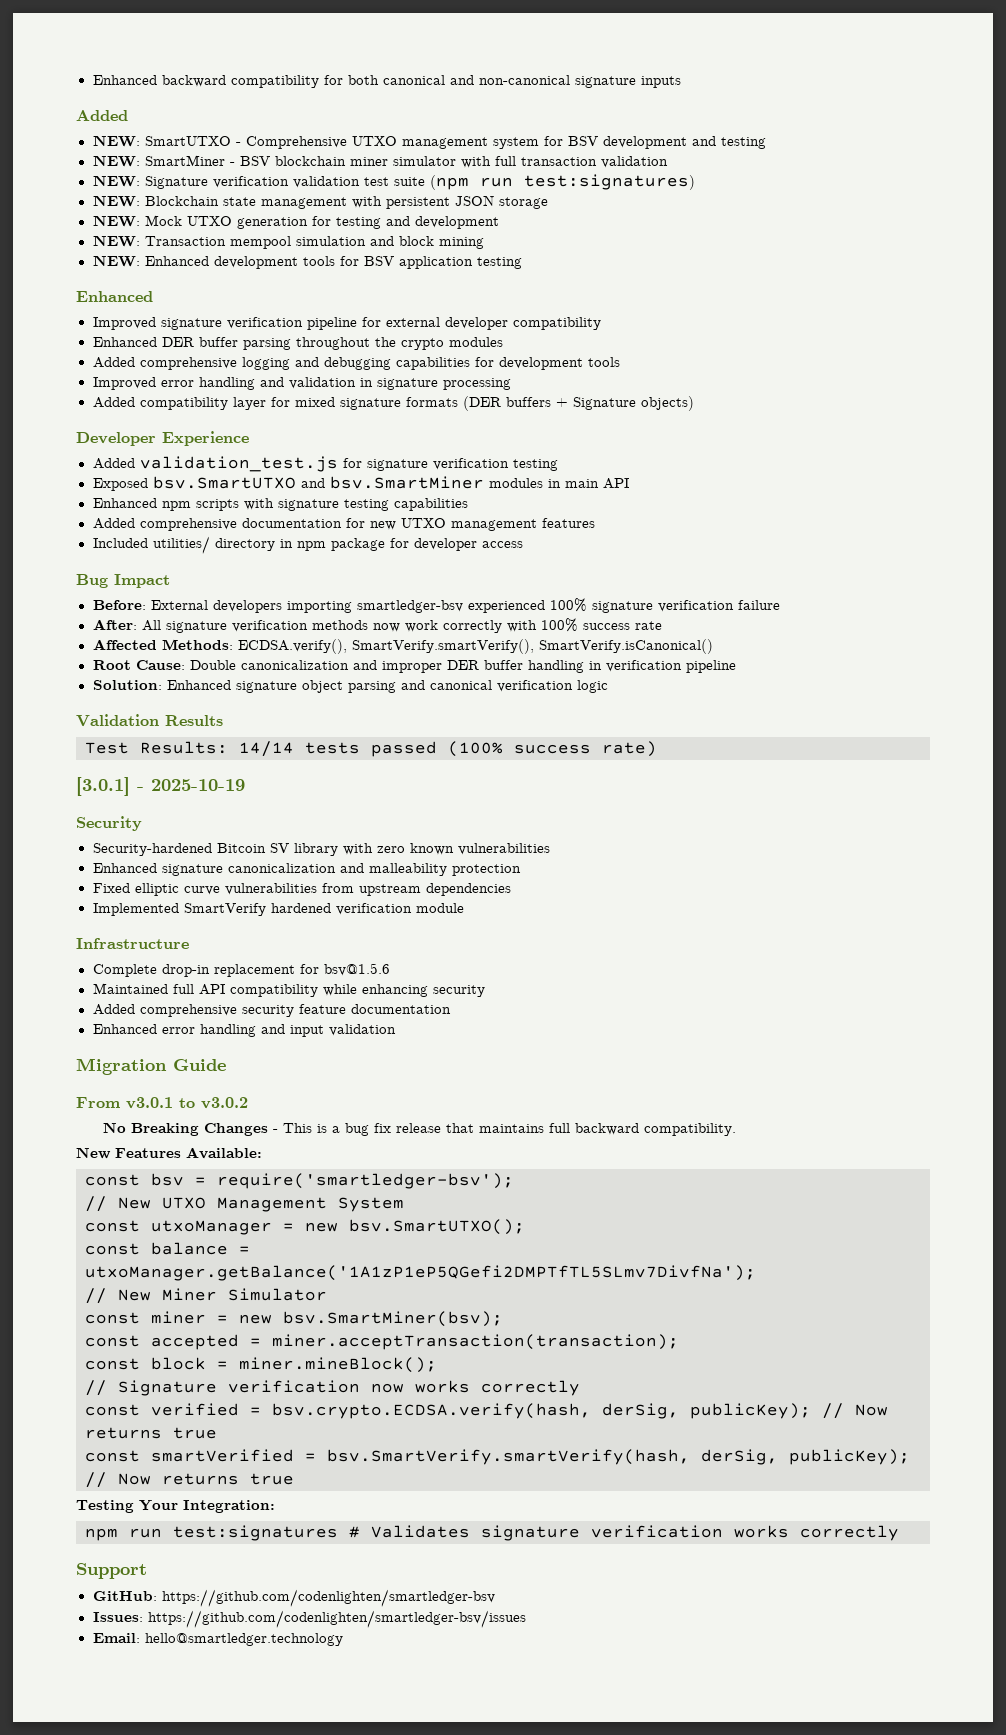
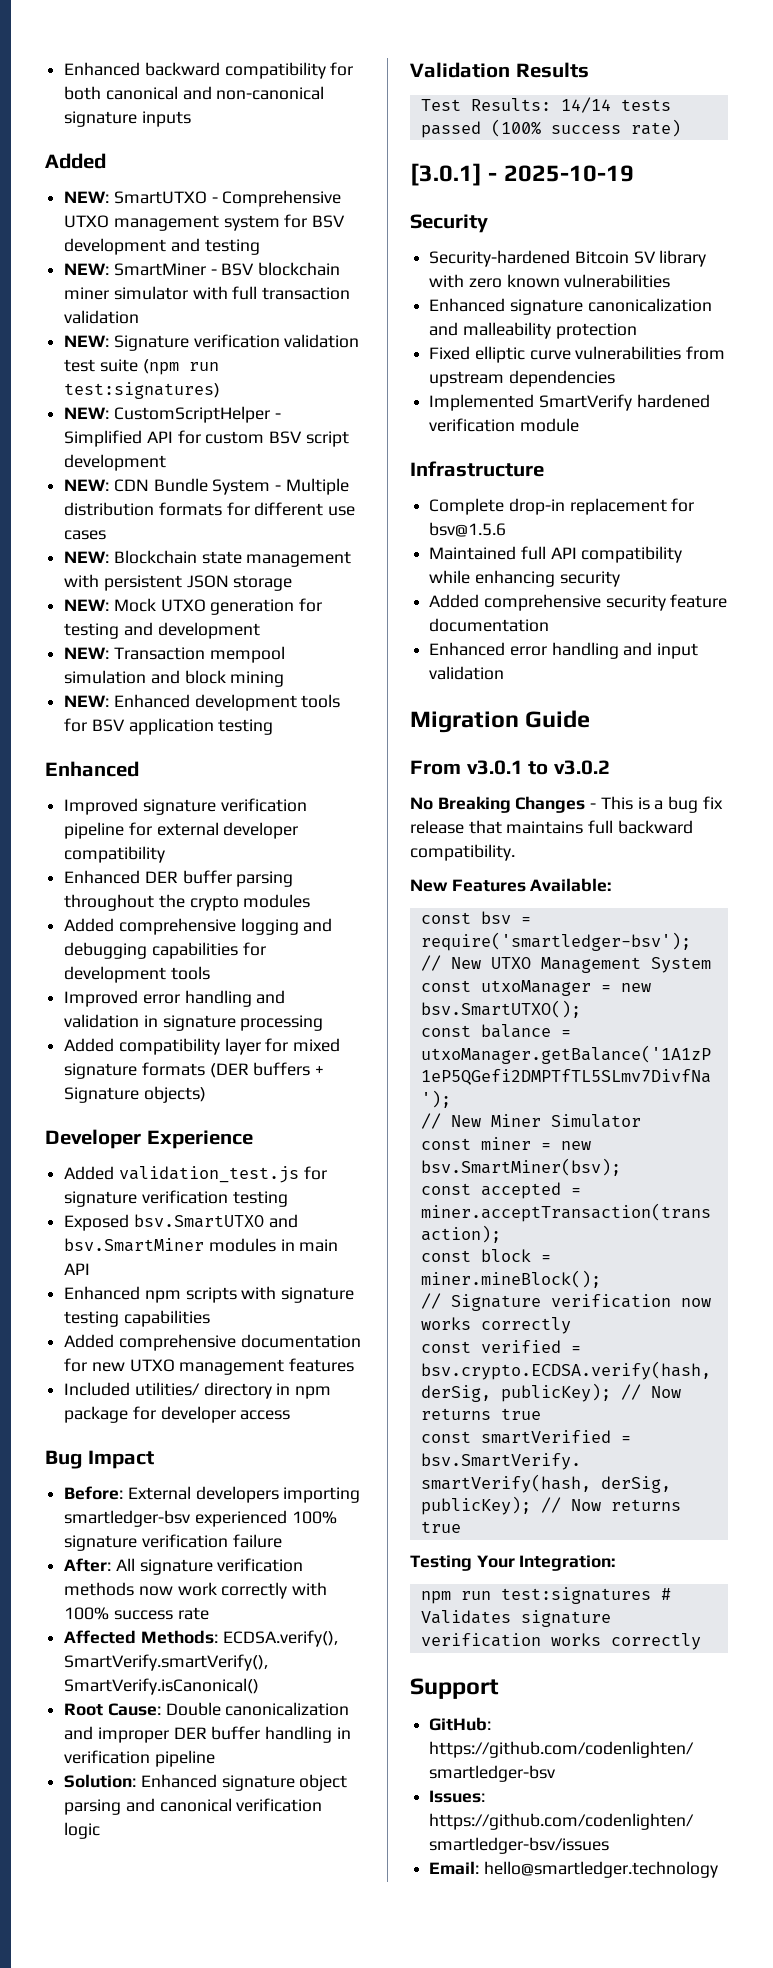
(695, 182) none -> [64,406,281,423] [64,430,349,447] [64,454,167,471] [64,478,349,495] [64,502,356,516] [64,530,107,540] // NEW: CustomScriptHelper - Simplified API for custom BSV script development // NEW: CDN Bundle System - Multiple distribution formats for different use cases

